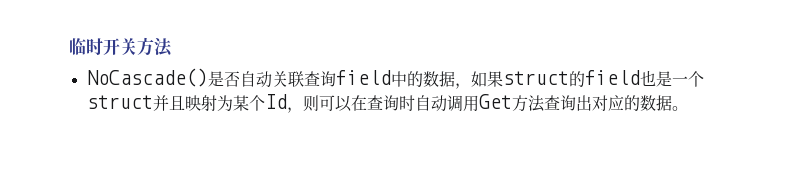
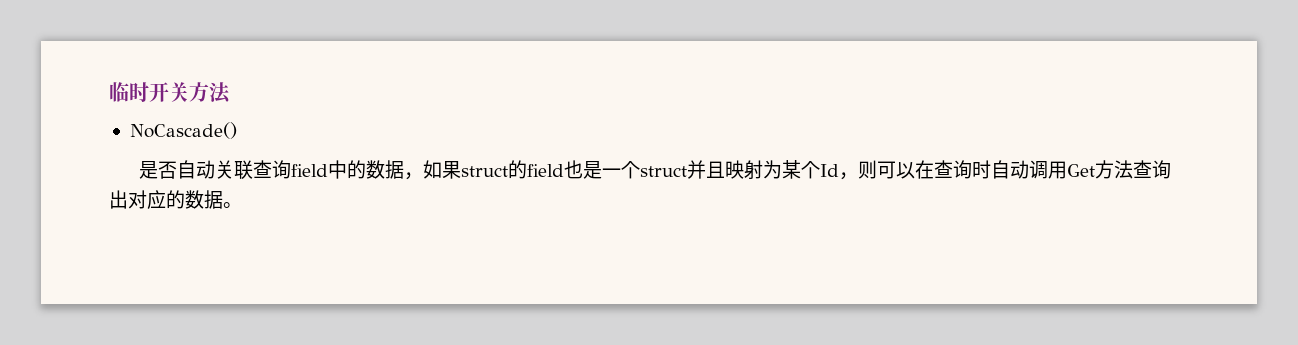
(208, 77) none -> (237, 130) //

